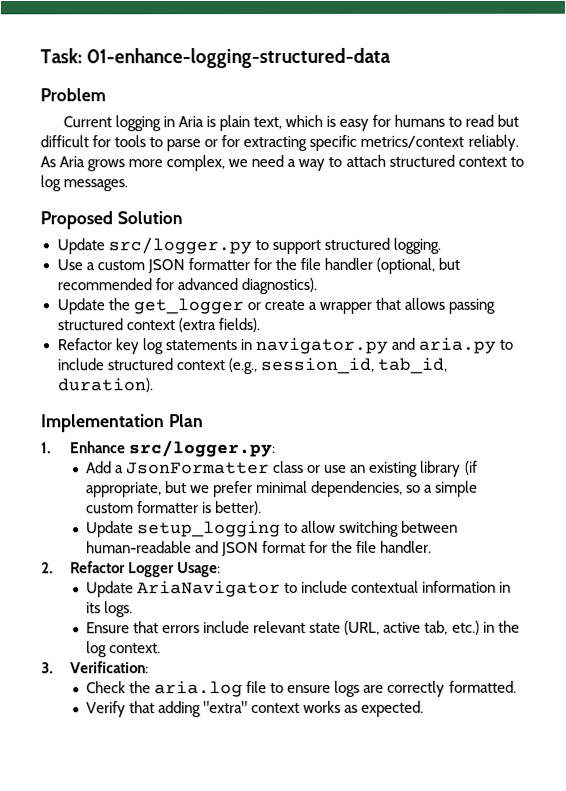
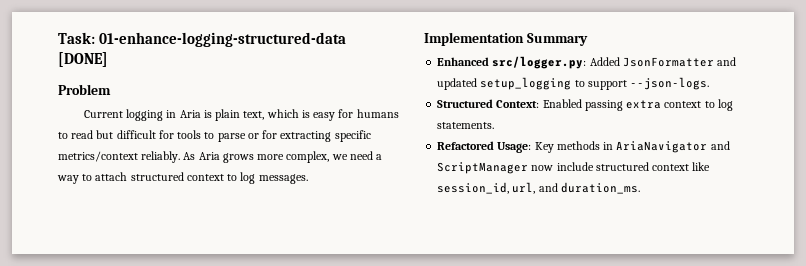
(392, 58) none -> [58,52,108,67] [DONE]
[40,211,183,230] [56,237,441,255] [56,257,461,274] [56,277,317,295] [56,297,495,315] [56,318,260,333] [56,337,513,355] [56,357,447,375] [56,378,153,393] [41,414,204,433] [41,440,276,458] [86,460,478,477] [86,480,479,498] [86,501,263,516] [86,520,459,538] [86,540,433,557] [41,561,221,578] [86,580,512,598] [86,601,134,618] [86,620,520,635] [86,641,162,658] [41,661,149,674] [86,680,517,698] [86,700,425,718] Proposed Solution // Update src/logger.py to support structured logging. // Use a custom JSON formatter for the file handler (optional, but recommended for advanced diagnostics). // Update the get_logger or create a wrapper that allows passing structured context (extra fields). // Refactor key log statements in navigator.py and aria.py to include structured context (e.g., session_id, tab_id, duration). // Implementation Plan // 1. Enhance src/logger.py: // Add a JsonFormatter class or use an existing library (if appropriate, but we prefer minimal dependencies, so a simple custom formatter is better). // Update setup_logging to allow switching between human-readable and JSON format for the file handler. // 2. Refactor Logger Usage: // Update AriaNavigator to include contextual information in its logs. // Ensure that errors include relevant state (URL, active tab, etc.) in the log context. // 3. Verification: // Check the aria.log file to ensure logs are correctly formatted. // Verify that adding "extra" context works as expected. -> [424,32,588,46] [437,56,737,69] [437,77,710,90] [437,99,733,111] [437,122,495,129] [437,141,730,153] [437,162,711,174] [437,182,640,194] Implementation Summary // Enhanced src/logger.py: Added JsonFormatter and updated setup_logging to support --json-logs. // Structured Context: Enabled passing extra context to log statements. // Refactored Usage: Key methods in AriaNavigator and ScriptManager now include structured context like session_id, url, and duration_ms.

